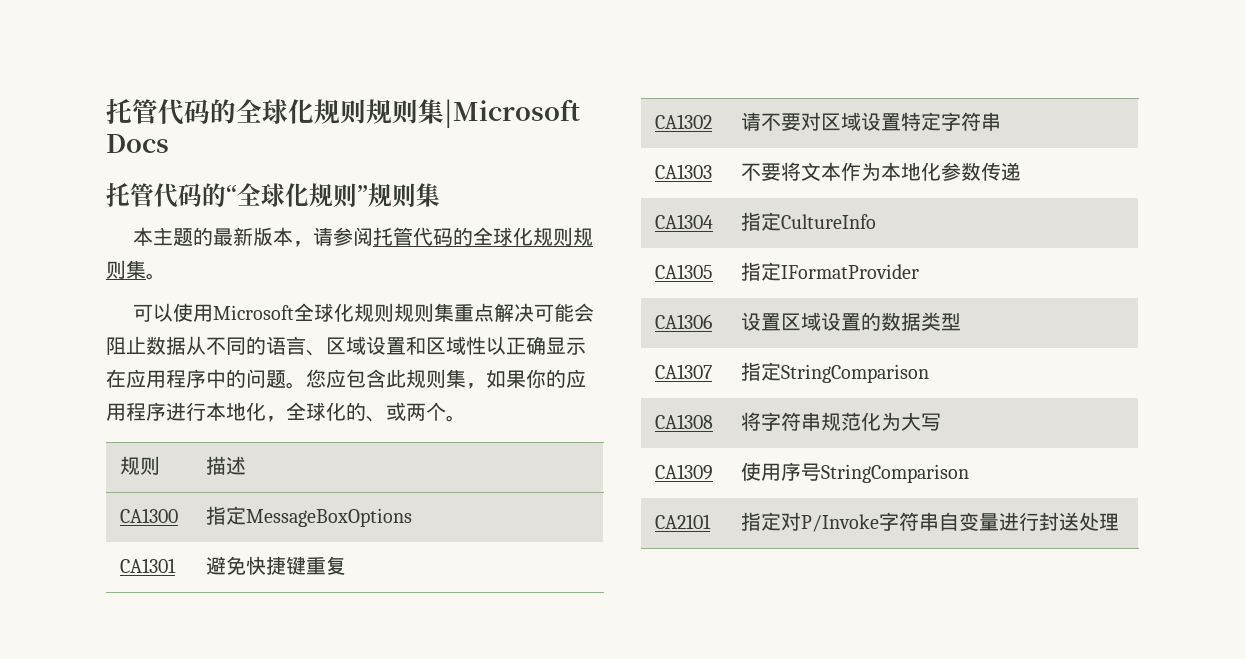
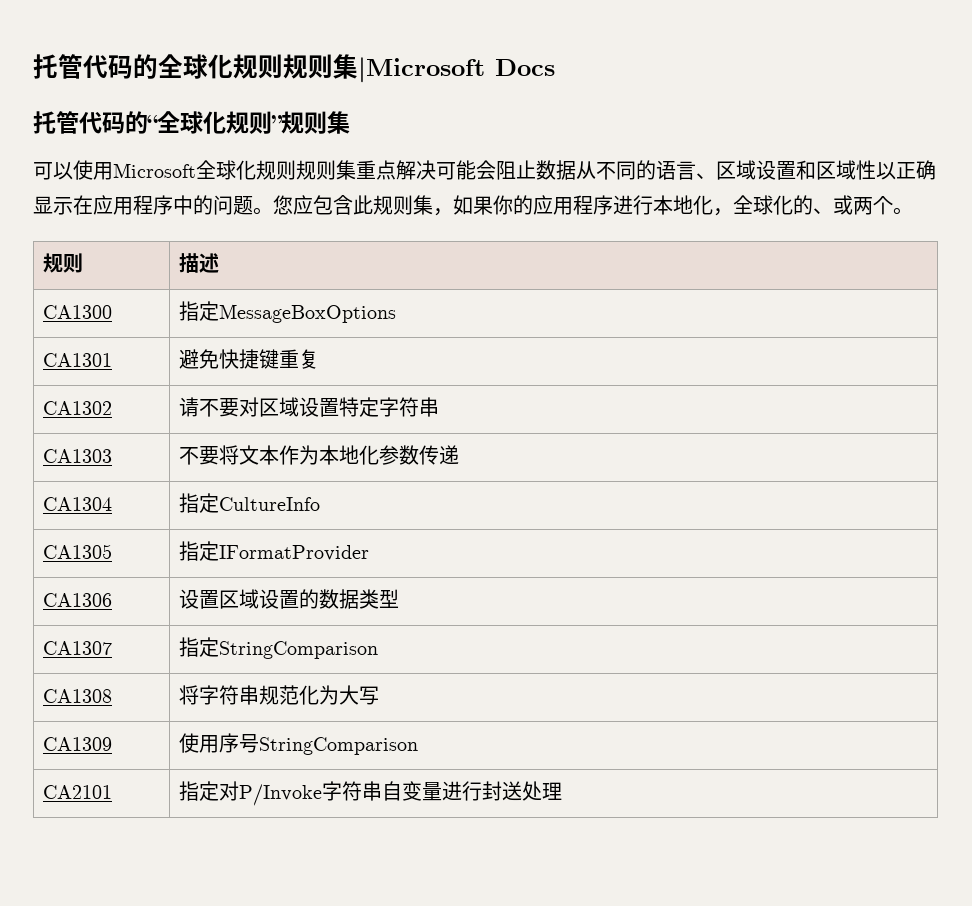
[133,227,594,247] [106,260,166,280] // 本主题的最新版本，请参阅托管代码的全球化规则规则集。 -> (350, 122) none

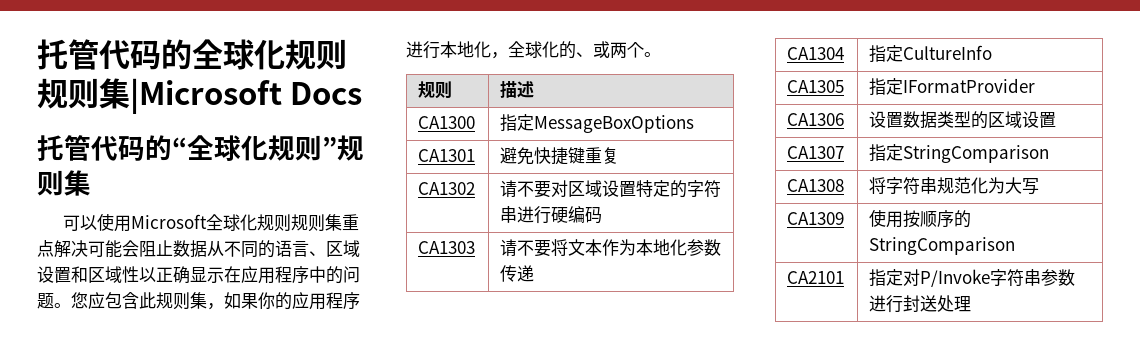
[379,397,440,417] 字符串 -> [670,180,722,198] [500,206,603,224] 的字符串进行硬编码
(113, 456) none -> [500,239,518,257] 请
[219,589,400,609] 区域设置的数据类型 -> [903,111,1057,129] 数据类型的区域设置
[219,733,260,753] 序号 -> [903,210,972,228] 按顺序的
[382,781,443,801] 自变量 -> [1041,269,1076,286] 参数

